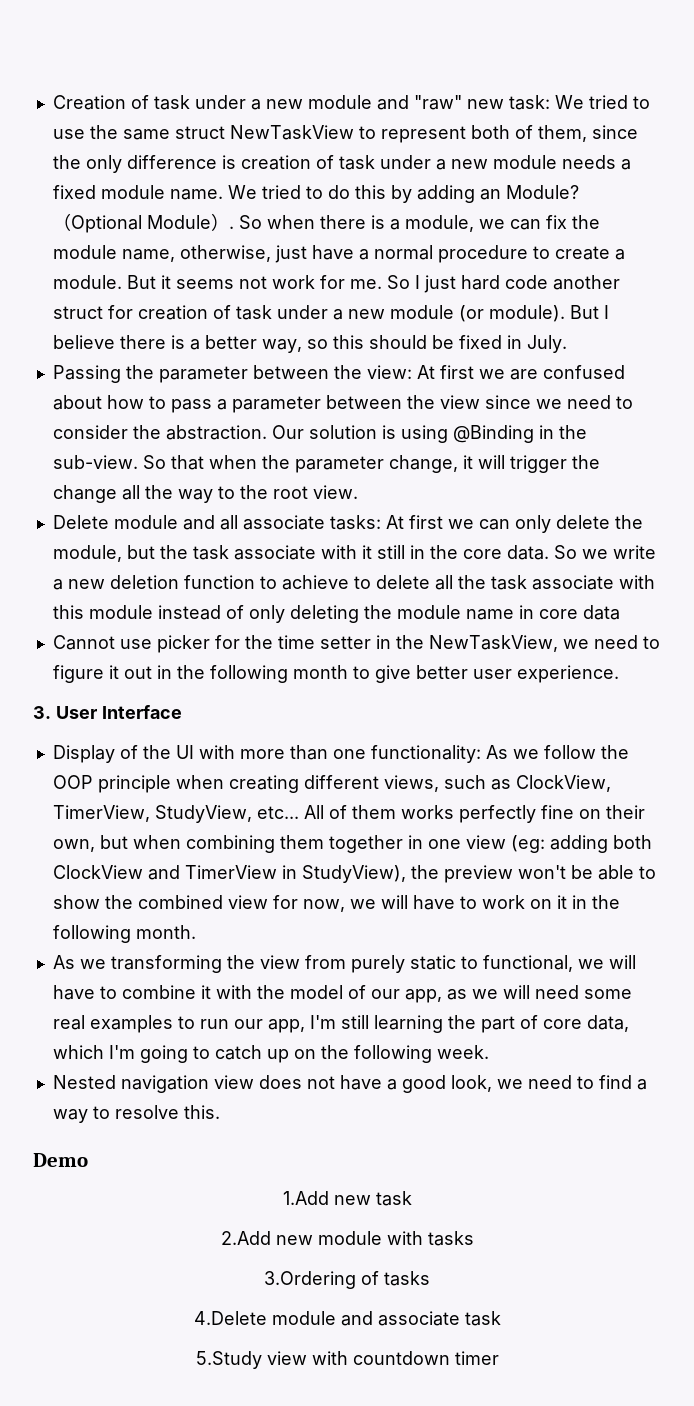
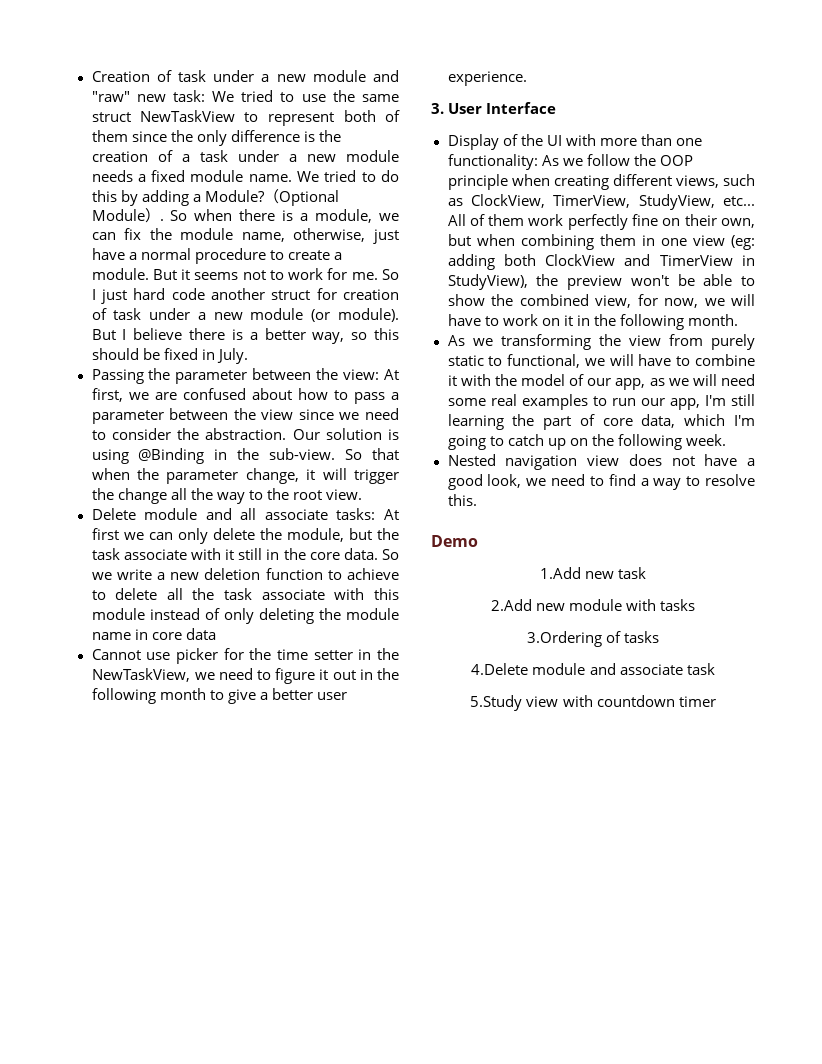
[537,125,587,142] them, -> [91,130,128,142] them
[240,155,334,170] creation of -> [318,130,341,142] [91,150,190,162] the creation of a
[479,189,501,200] an -> [192,194,201,202] a
(267, 282) none -> [269,270,284,280] to
[439,365,474,379] first -> [91,388,123,402] first,
(411, 674) none -> [259,692,268,700] a
[400,805,454,819] works -> [528,214,564,226] work
[328,835,403,853] together -> (636, 240) none
[227,895,268,909] view -> [595,295,631,308] view,

